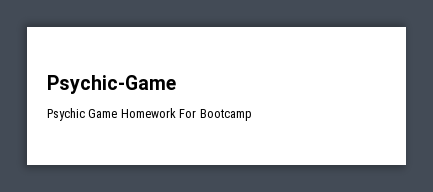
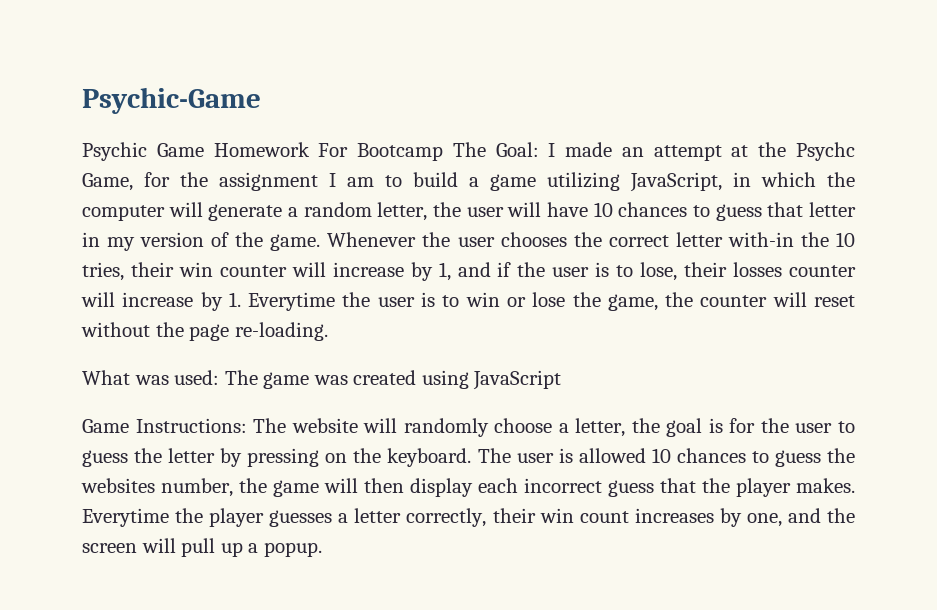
(252, 115) none -> [452,142,856,161] [82,172,855,192] [82,202,856,221] [82,232,856,251] [82,262,857,281] [81,292,855,311] [81,322,328,341] [82,370,562,390] [82,418,855,437] [82,448,855,467] [81,478,855,497] [82,508,855,527] [82,538,322,557] The Goal: I made an attempt at the Psychc Game, for the assignment I am to build a game utilizing JavaScript, in which the computer will generate a random letter, the user will have 10 chances to guess that letter in my version of the game. Whenever the user chooses the correct letter with-in the 10 tries, their win counter will increase by 1, and if the user is to lose, their losses counter will increase by 1. Everytime the user is to win or lose the game, the counter will reset without the page re-loading. // What was used: The game was created using JavaScript // Game Instructions: The website will randomly choose a letter, the goal is for the user to guess the letter by pressing on the keyboard. The user is allowed 10 chances to guess the websites number, the game will then display each incorrect guess that the player makes. Everytime the player guesses a letter correctly, their win count increases by one, and the screen will pull up a popup.

